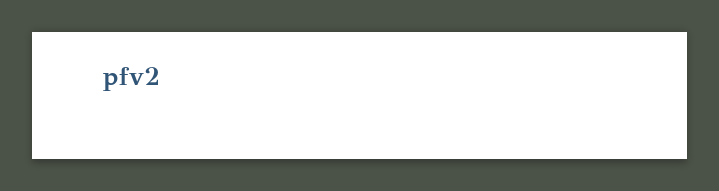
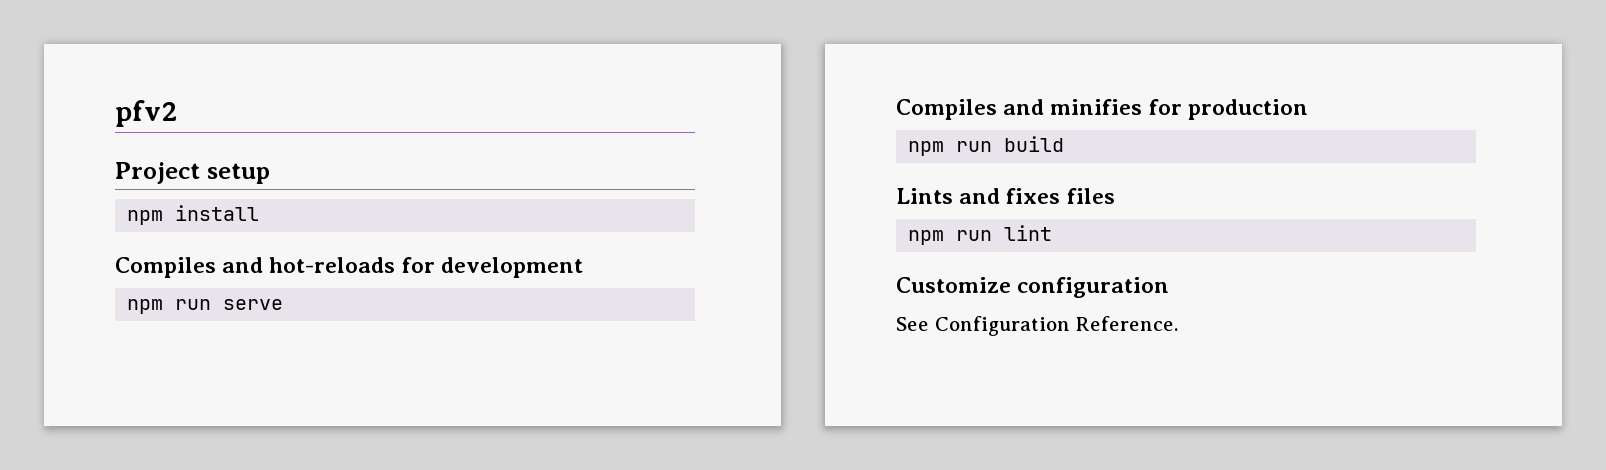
(160, 79) none -> [115,162,270,184] [127,205,260,225] [115,257,583,278] [127,299,284,314] [896,99,1308,120] [908,136,1065,156] [896,188,1115,204] [908,225,1053,245] [896,277,1170,298] [896,316,1179,336] // Project setup // npm install // Compiles and hot-reloads for development // npm run serve // Compiles and minifies for production // npm run build // Lints and fixes files // npm run lint // Customize configuration // See Configuration Reference.

